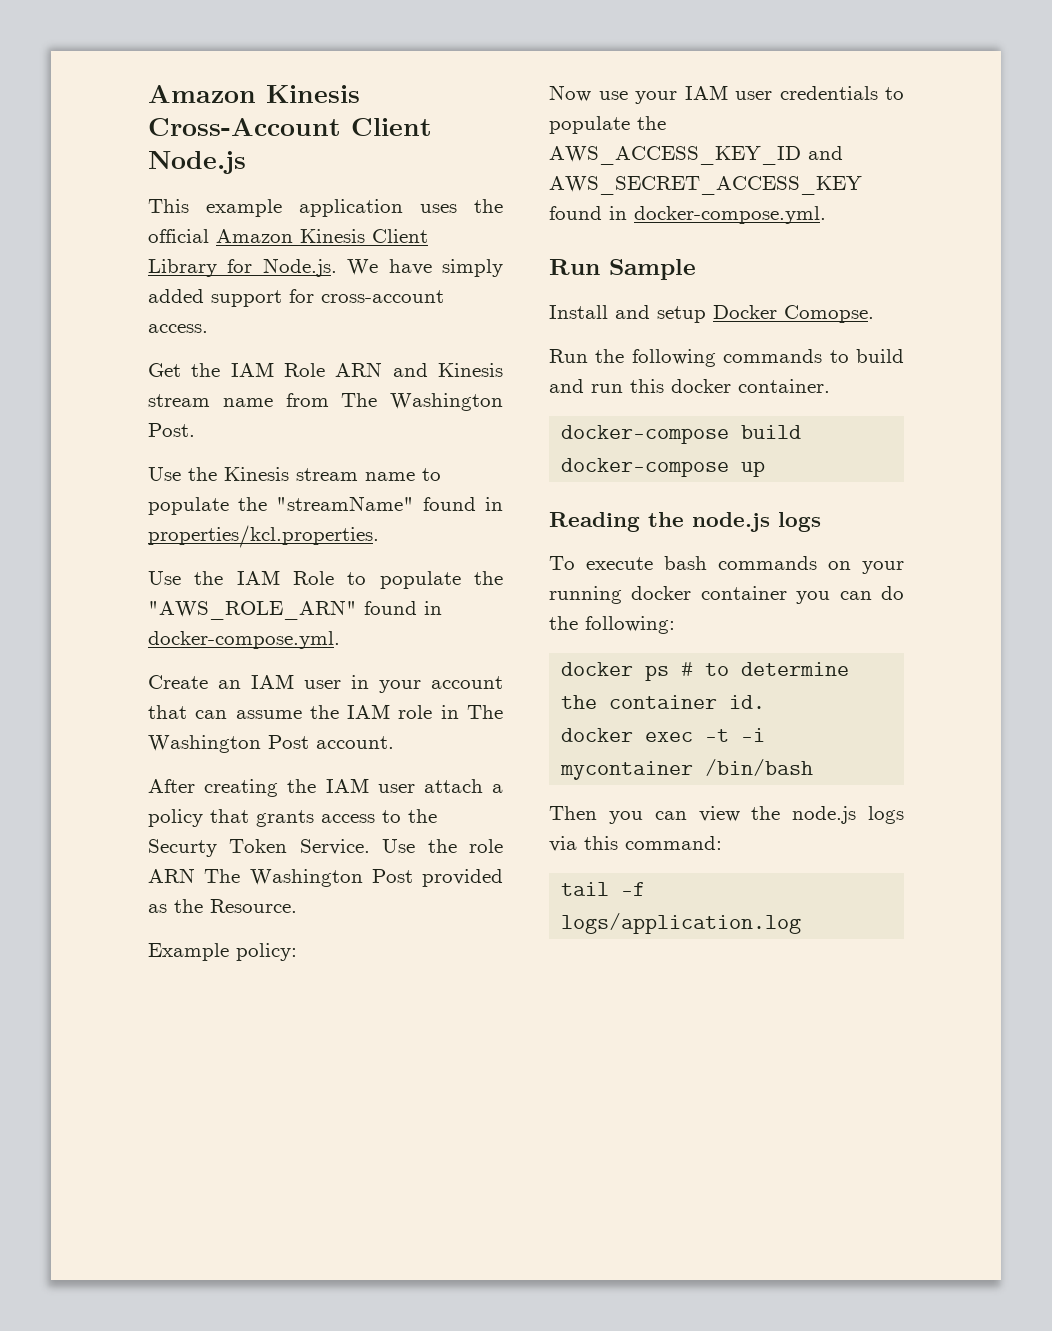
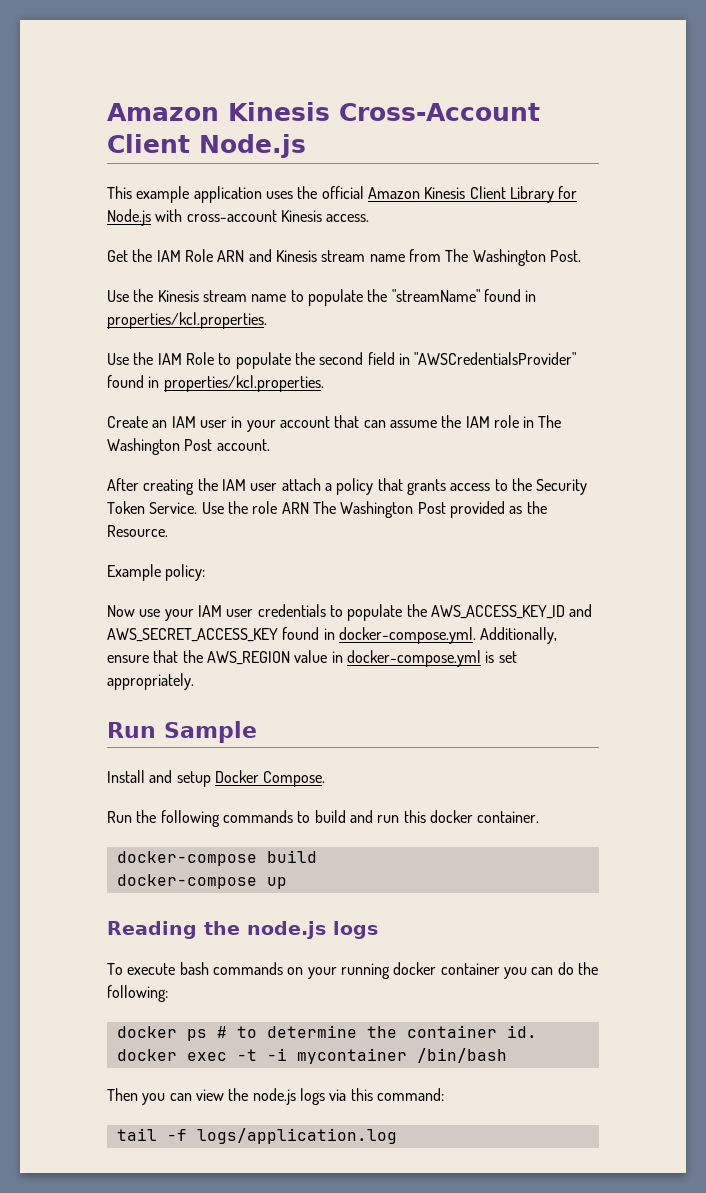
[262,258,503,277] [148,289,444,307] Node.js. We have simply added support for cross-account -> [107,209,322,226] Node.js with cross-account Kinesis
[148,600,442,620] [148,631,340,649] "AWS_ROLE_ARN" found in docker-compose.yml. -> [319,352,577,365] [107,375,324,392] second field in "AWSCredentialsProvider" found in properties/kcl.properties.
[148,839,217,857] Securty -> [536,479,588,495] Security
(826, 215) none -> [480,627,558,644] [107,650,517,667] [107,673,194,690] Additionally, ensure that the AWS_REGION value in docker-compose.yml is set appropriately.
[784,305,874,323] Comopse. -> [263,771,326,787] Compose.

